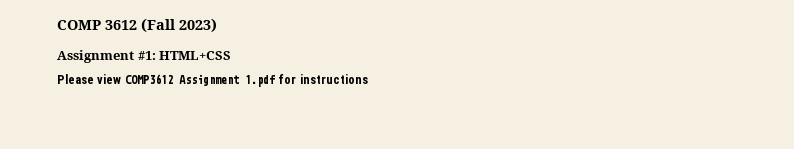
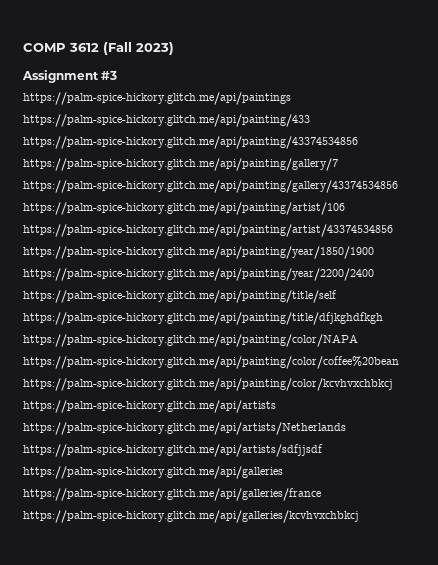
[137,51,232,60] [57,74,368,87] #1: HTML+CSS // Please view COMP3612 Assignment 1.pdf for instructions -> [101,71,118,80] [23,92,291,105] [23,114,310,127] [23,136,358,149] [23,158,338,171] [23,180,398,193] [23,202,345,215] [23,224,393,237] [23,246,374,259] [23,268,374,281] [23,290,337,303] [23,312,383,325] [23,334,358,347] [23,356,399,369] [23,378,393,391] [23,400,276,413] [23,422,346,435] [23,444,323,457] [23,466,283,479] [23,488,321,501] [23,510,359,523] #3 // https://palm-spice-hickory.glitch.me/api/paintings // https://palm-spice-hickory.glitch.me/api/painting/433 // https://palm-spice-hickory.glitch.me/api/painting/43374534856 // https://palm-spice-hickory.glitch.me/api/painting/gallery/7 // https://palm-spice-hickory.glitch.me/api/painting/gallery/43374534856 // https://palm-spice-hickory.glitch.me/api/painting/artist/106 // https://palm-spice-hickory.glitch.me/api/painting/artist/43374534856 // https://palm-spice-hickory.glitch.me/api/painting/year/1850/1900 // https://palm-spice-hickory.glitch.me/api/painting/year/2200/2400 // https://palm-spice-hickory.glitch.me/api/painting/title/self // https://palm-spice-hickory.glitch.me/api/painting/title/dfjkghdfkgh // https://palm-spice-hickory.glitch.me/api/painting/color/NAPA // https://palm-spice-hickory.glitch.me/api/painting/color/coffee%20bean // https://palm-spice-hickory.glitch.me/api/painting/color/kcvhvxchbkcj // https://palm-spice-hickory.glitch.me/api/artists // https://palm-spice-hickory.glitch.me/api/artists/Netherlands // https://palm-spice-hickory.glitch.me/api/artists/sdfjjsdf // https://palm-spice-hickory.glitch.me/api/galleries // https://palm-spice-hickory.glitch.me/api/galleries/france // https://palm-spice-hickory.glitch.me/api/galleries/kcvhvxchbkcj

